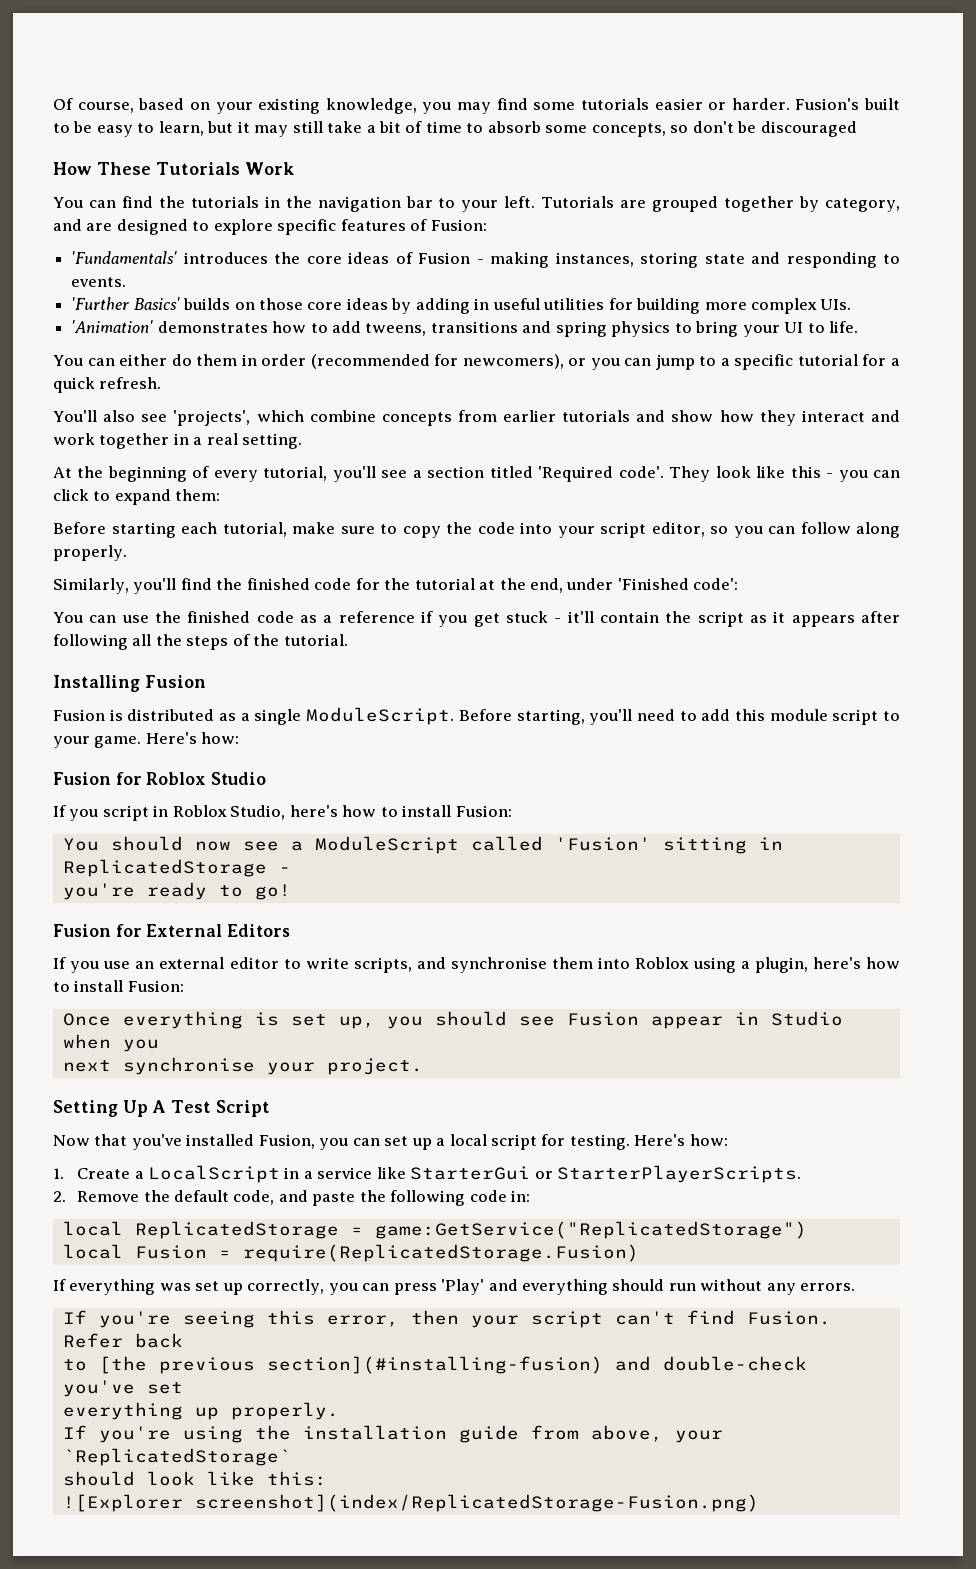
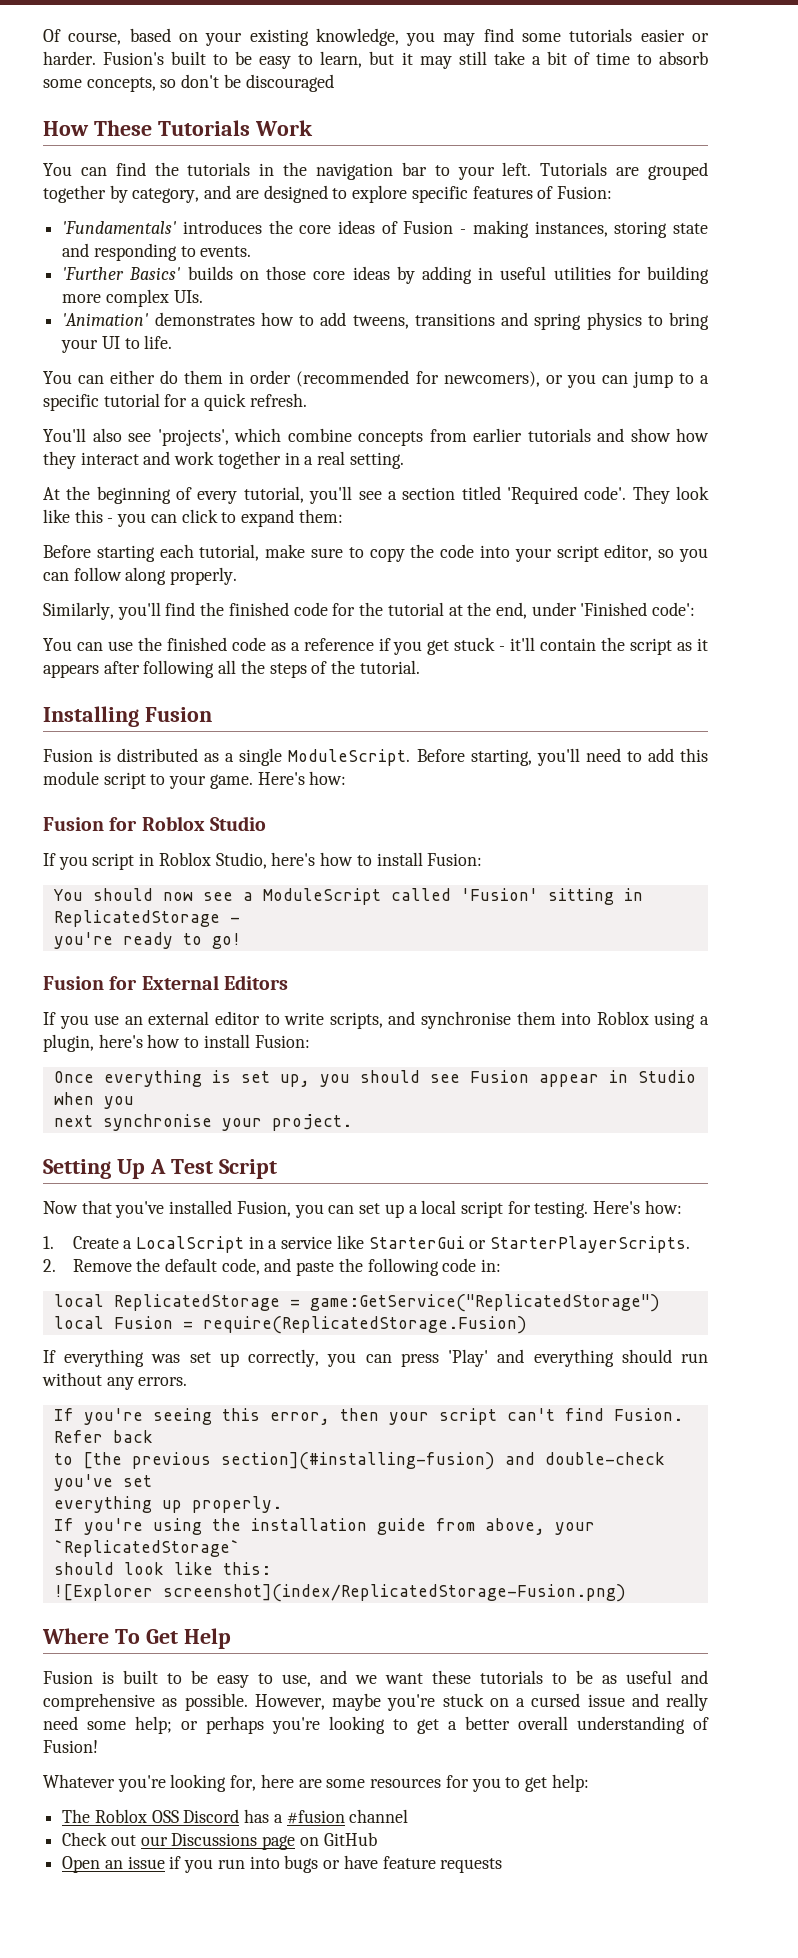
(759, 1503) none -> [42,1628,231,1649] [43,1670,708,1688] [43,1693,708,1711] [43,1716,709,1734] [43,1740,98,1753] [43,1774,589,1792] [62,1809,409,1824] [62,1832,377,1850] [62,1855,503,1873] // Where To Get Help // Fusion is built to be easy to use, and we want these tutorials to be as useful and comprehensive as possible. However, maybe you're stuck on a cursed issue and really need some help; or perhaps you're looking to get a better overall understanding of Fusion! // Whatever you're looking for, here are some resources for you to get help: // The Roblox OSS Discord has a #fusion channel // Check out our Discussions page on GitHub // Open an issue if you run into bugs or have feature requests

